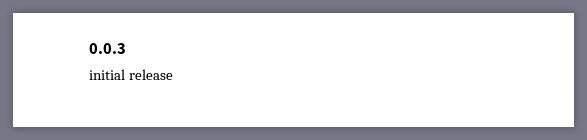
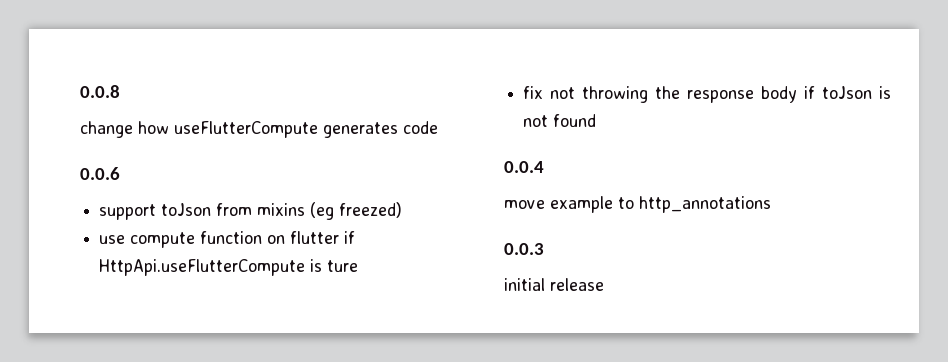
(89, 48) none -> [80,85,120,98] [80,121,438,138] [80,167,120,180] [99,202,403,220] [99,231,356,248] [99,259,359,276] [523,86,891,103] [523,114,597,127] [504,161,544,173] [504,196,771,213] 0.0.8 // change how useFlutterCompute generates code // 0.0.6 // support toJson from mixins (eg freezed) // use compute function on flutter if HttpApi.useFlutterCompute is ture // fix not throwing the response body if toJson is not found // 0.0.4 // move example to http_annotations //

